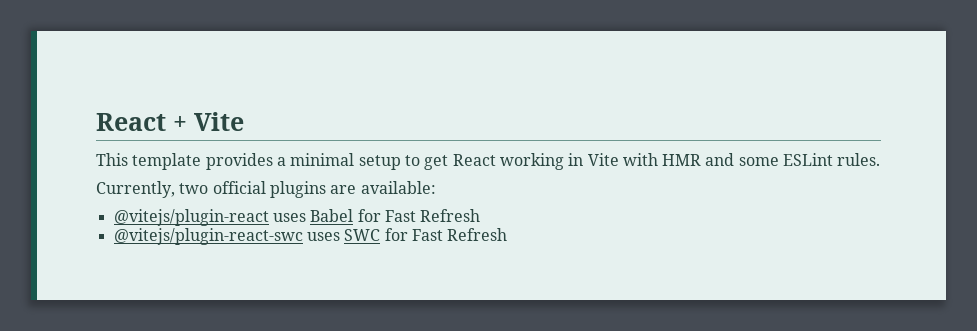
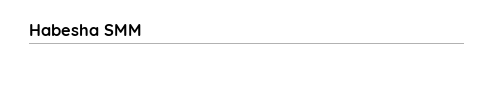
[96,112,244,131] [96,153,881,170] [96,181,436,198] [113,209,481,226] [113,228,508,245] React + Vite // This template provides a minimal setup to get React working in Vite with HMR and some ESLint rules. // Currently, two official plugins are available: // @vitejs/plugin-react uses Babel for Fast Refresh // @vitejs/plugin-react-swc uses SWC for Fast Refresh -> [29,24,142,36] Habesha SMM

